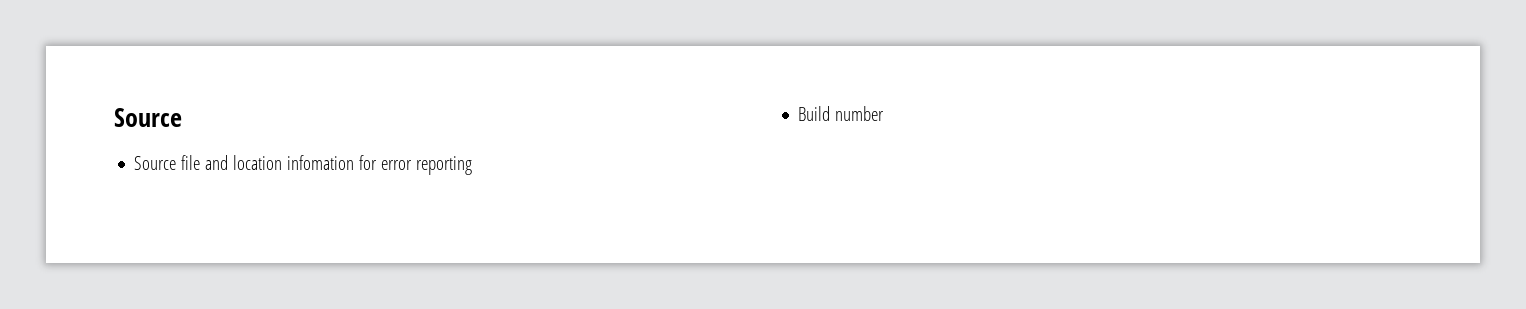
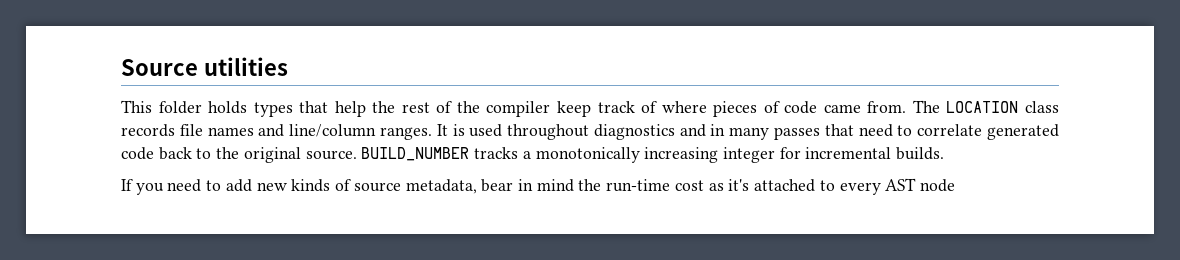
[114,108,182,127] [134,155,473,175] [798,106,885,121] Source // Source file and location infomation for error reporting // Build number -> [121,57,288,76] [121,100,1059,117] [121,124,1059,140] [121,147,945,163] [121,178,955,195] Source utilities // This folder holds types that help the rest of the compiler keep track of where pieces of code came from. The LOCATION class records file names and line/column ranges. It is used throughout diagnostics and in many passes that need to correlate generated code back to the original source. BUILD_NUMBER tracks a monotonically increasing integer for incremental builds. // If you need to add new kinds of source metadata, bear in mind the run-time cost as it's attached to every AST node

